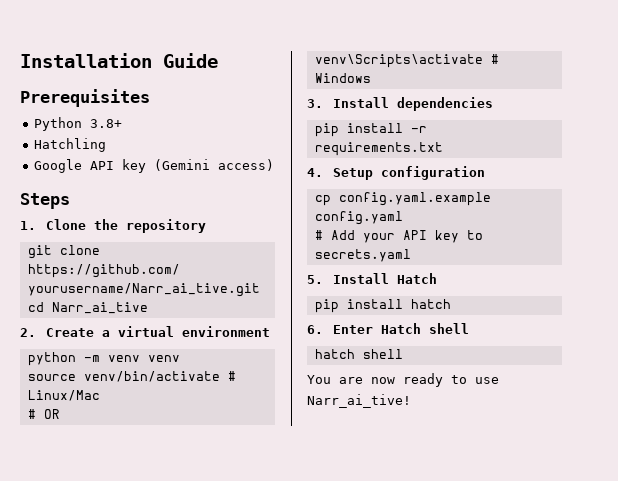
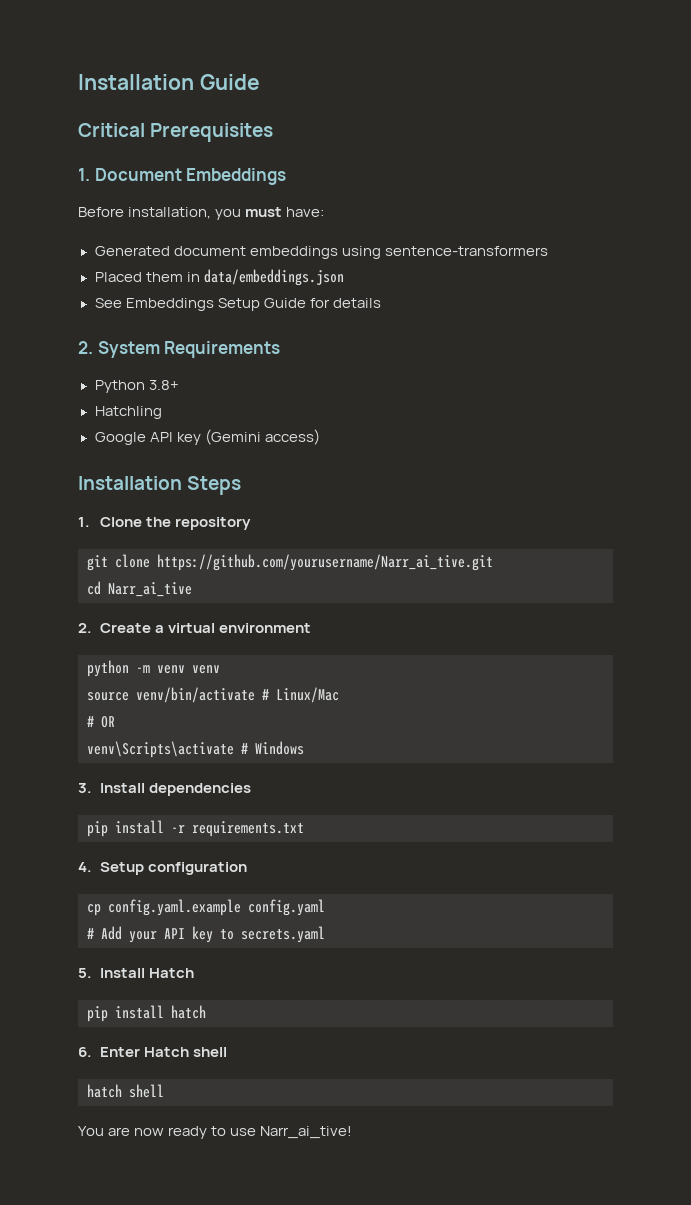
(218, 60) none -> [78,123,145,137] Critical
(150, 98) none -> [78,168,287,185] [78,207,325,220] [94,246,548,259] [94,269,344,286] [94,298,381,311] [78,341,281,358] // 1. Document Embeddings // Before installation, you must have: // Generated document embeddings using sentence-transformers // Placed them in data/embeddings.json // See Embeddings Setup Guide for details // 2. System Requirements
(275, 165) none -> [78,476,182,490] Installation

